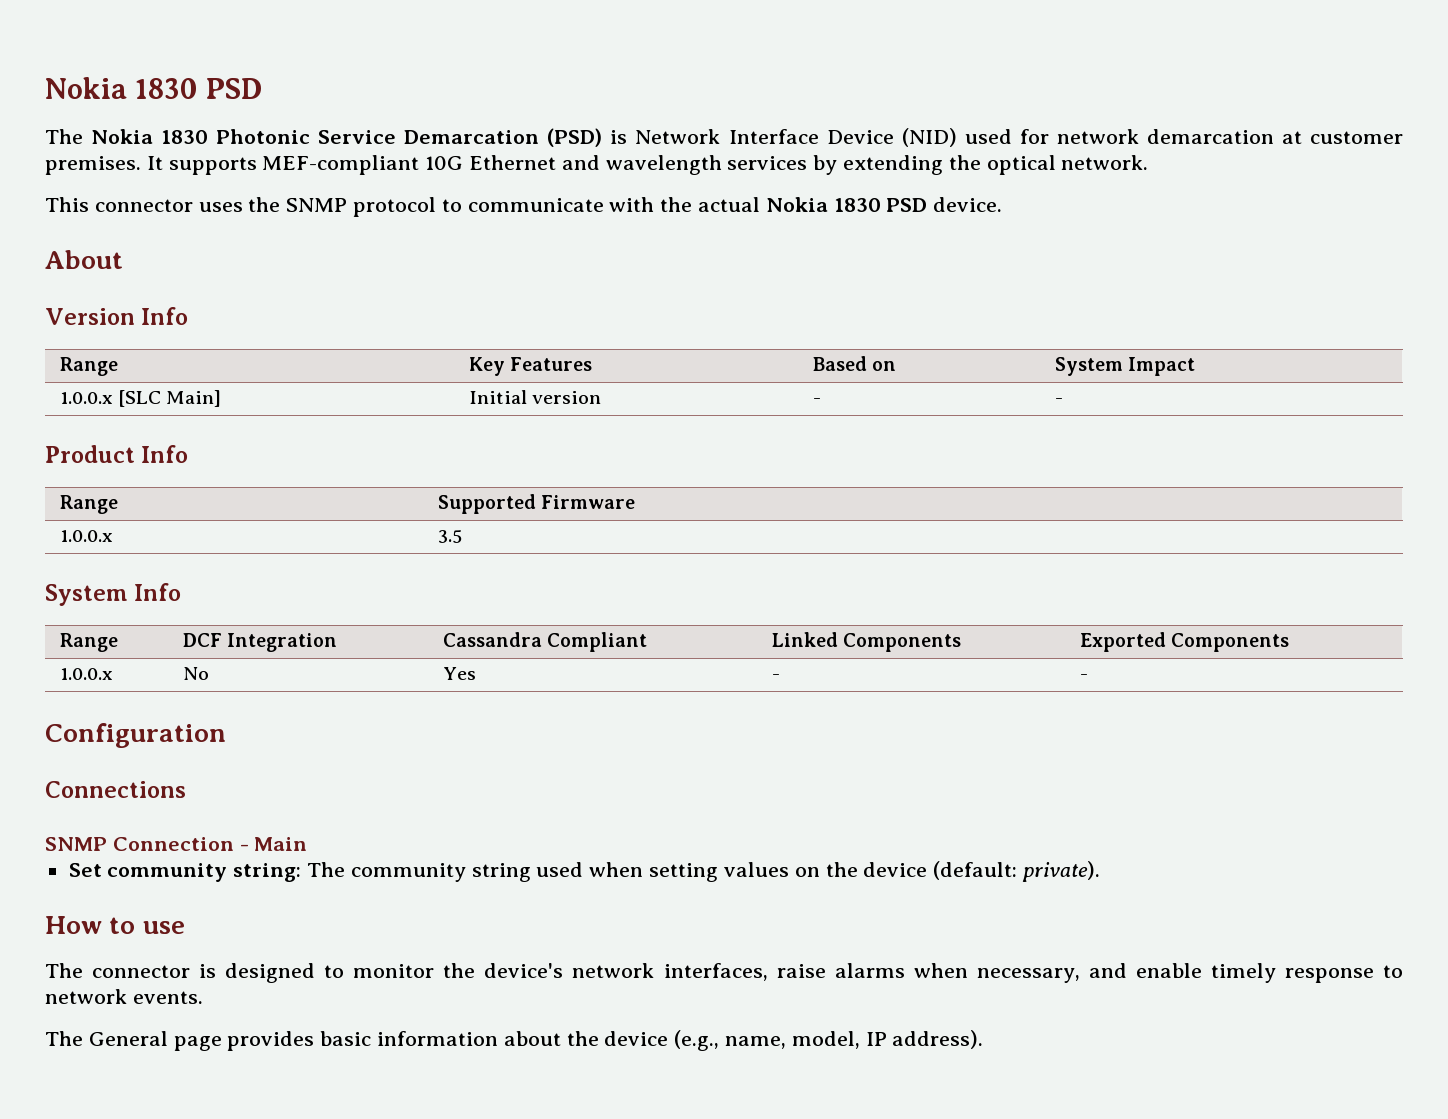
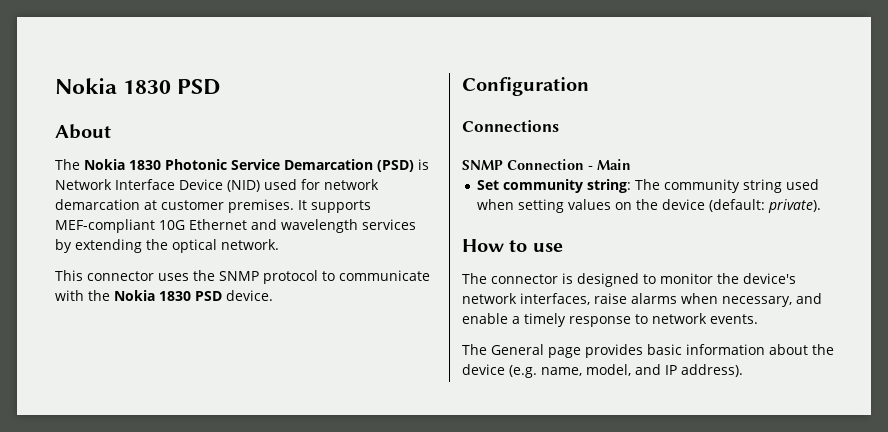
[45,77,263,99] Nokia 1830 PSD -> [55,78,222,95] [55,124,111,139] Nokia 1830 PSD // About
[698,197,761,212] actual -> (110, 295) none
[45,250,123,269] [45,307,189,325] [59,357,118,376] [468,357,593,376] [812,356,897,371] [1054,357,1196,376] [59,390,222,407] [468,390,602,404] [812,398,821,404] [1054,398,1063,404] [45,445,189,463] [59,495,118,514] [437,494,636,514] [59,530,113,542] [437,530,462,543] [45,583,182,606] [59,633,118,652] [182,633,338,652] [442,632,648,652] [771,632,962,652] [1079,632,1290,652] [59,668,113,680] [182,667,209,680] [442,667,476,680] [771,674,780,680] [1079,674,1088,680] // About // Version Info // Range | Key Features | Based on | System Impact // 1.0.0.x [SLC Main] | Initial version | - | - // Product Info // Range | Supported Firmware // 1.0.0.x | 3.5 // System Info // Range | DCF Integration | Cassandra Compliant | Linked Components | Exported Components // 1.0.0.x | No | Yes | - | - -> (273, 295) none
(1202, 970) none -> [512,316,520,324] a
[674,1030,720,1051] (e.g., -> [509,365,537,378] (e.g.
(860, 1040) none -> [635,364,661,375] and

